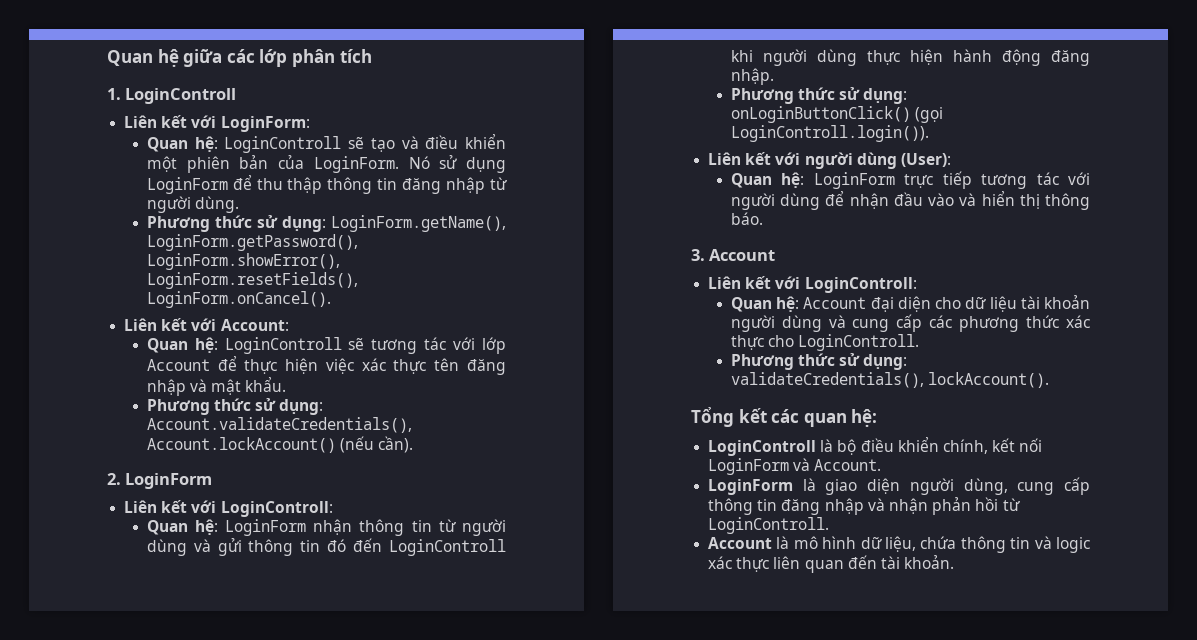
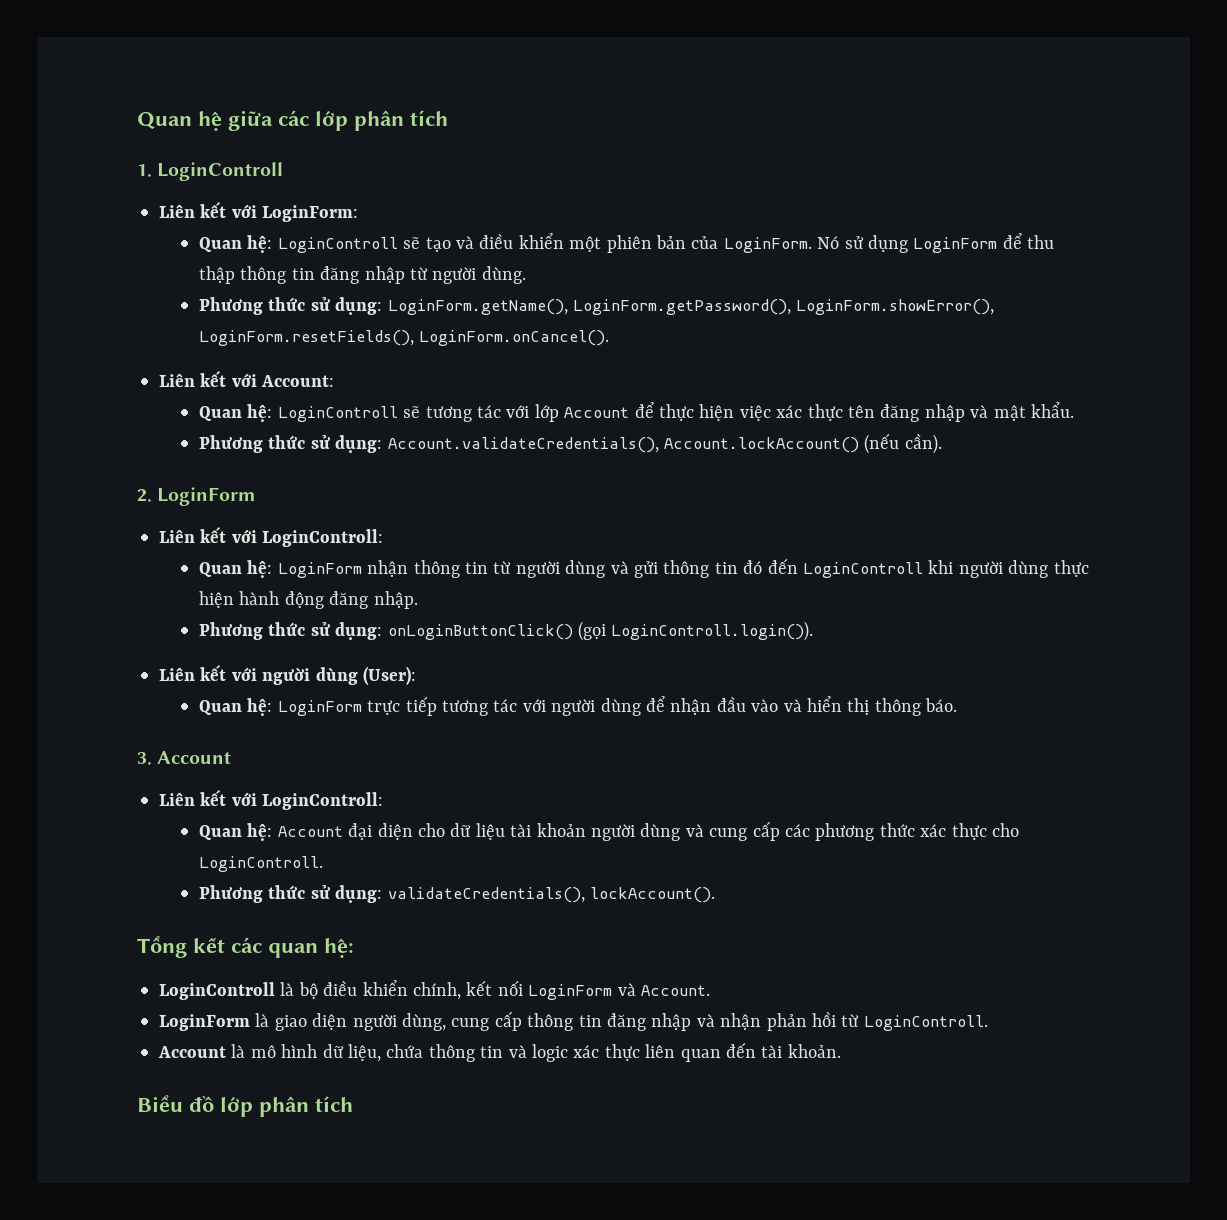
(955, 562) none -> [137,1095,353,1117] // Biểu đồ lớp phân tích

